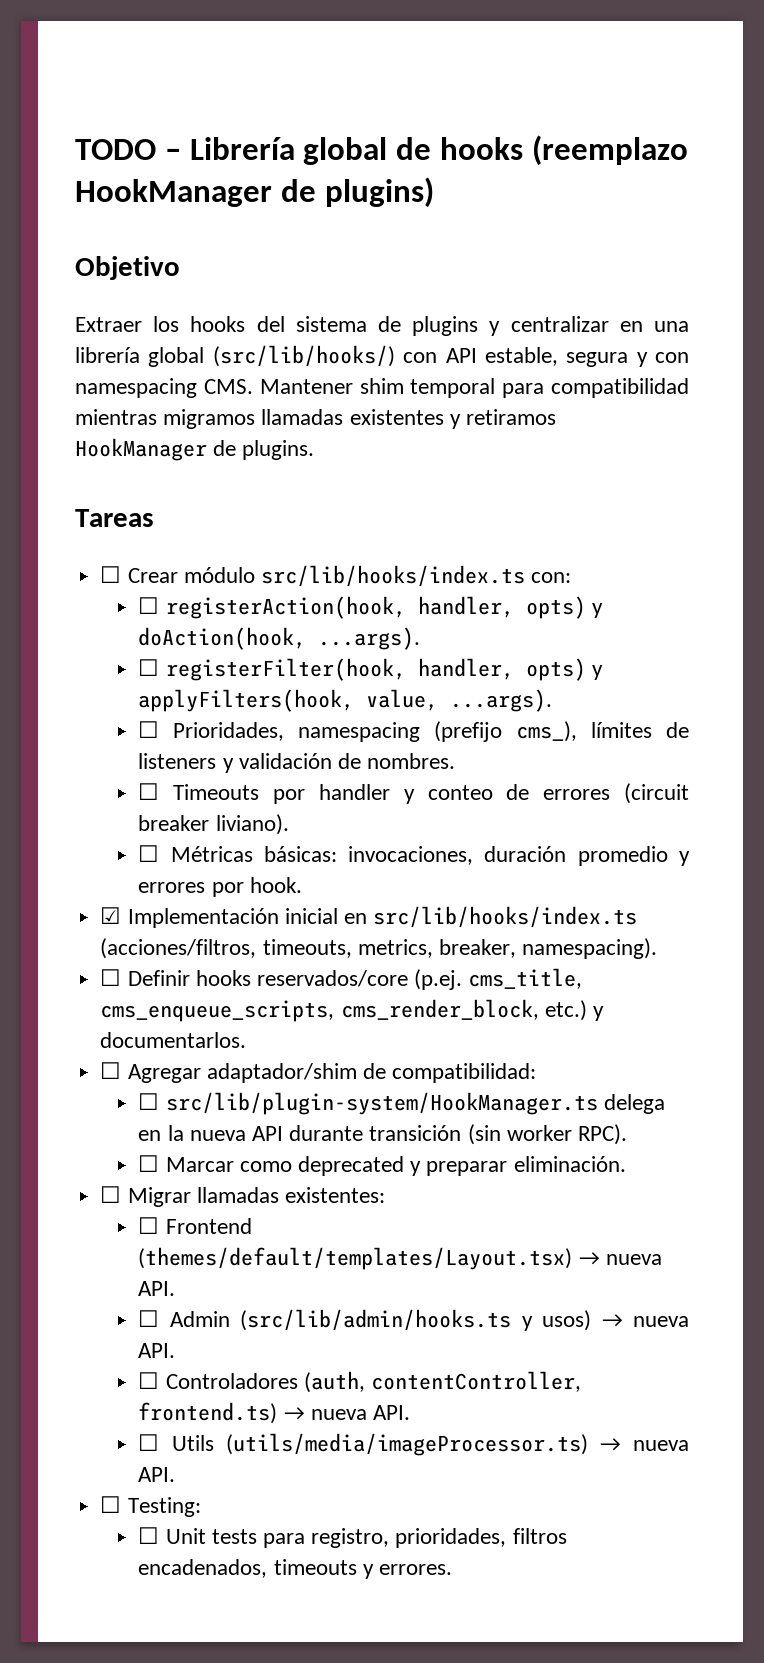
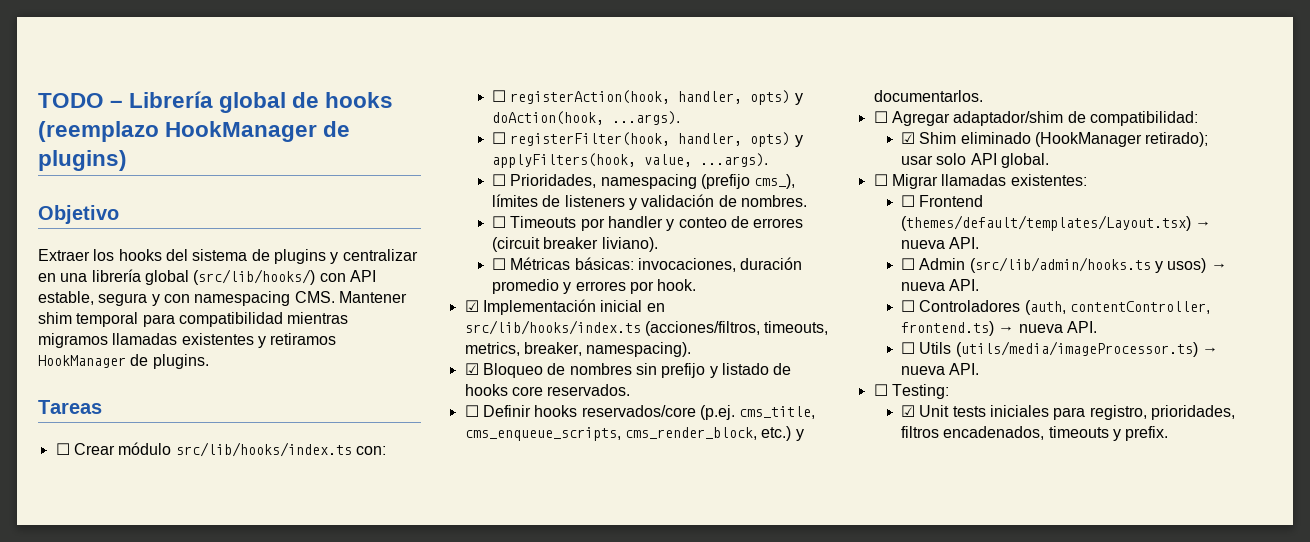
(658, 948) none -> [464,363,792,378] [464,384,631,396] // ☑ Bloqueo de nombres sin prefijo y listado de hooks core reservados.
[138,1092,665,1115] [138,1124,628,1145] [138,1155,626,1176] ☐ src/lib/plugin-system/HookManager.ts delega en la nueva API durante transición (sin worker RPC). // ☐ Marcar como deprecated y preparar eliminación. -> [900,132,1209,147] [900,153,1049,168] ☑ Shim eliminado (HookManager retirado); usar solo API global.
[138,1527,160,1544] ☐ -> [900,405,915,417] ☑
(257, 1536) none -> [989,405,1049,417] iniciales
[379,1564,453,1575] errores. -> [1125,426,1169,441] prefix.

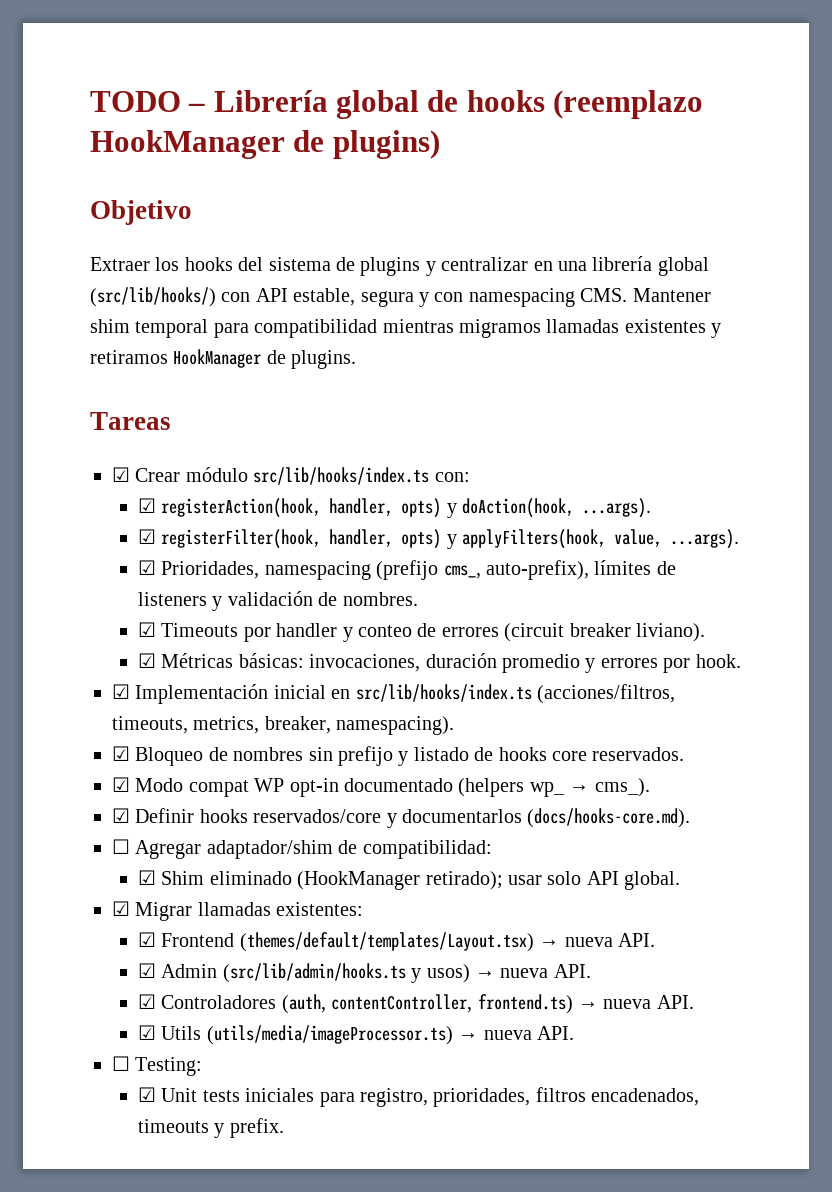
[55,443,70,455] ☐ -> [112,467,130,482] ☑
[491,90,506,102] ☐ -> [138,498,157,513] ☑
[491,132,506,144] ☐ -> [138,529,157,544] ☑
[491,174,506,186] ☐ -> [138,560,157,575] ☑
[754,174,796,189] cms_), -> [443,560,590,580] cms_, auto-prefix),
[491,216,506,228] ☐ -> [138,622,157,637] ☑
[491,258,506,270] ☐ -> [138,653,157,668] ☑
[464,405,816,420] [464,426,804,441] [873,90,983,102] ☐ Definir hooks reservados/core (p.ej. cms_title, cms_enqueue_scripts, cms_render_block, etc.) y documentarlos. -> [112,777,650,797] [112,808,691,828] ☑ Modo compat WP opt-in documentado (helpers wp_ → cms_). // ☑ Definir hooks reservados/core y documentarlos (docs/hooks-core.md).
[873,174,888,186] ☐ -> [112,901,130,916] ☑
[900,195,915,207] ☐ -> [138,932,157,947] ☑
[900,258,915,270] ☐ -> [138,963,157,978] ☑
[900,300,915,312] ☐ -> [138,994,157,1009] ☑
[900,342,915,354] ☐ -> [138,1025,157,1040] ☑

